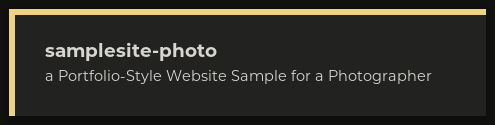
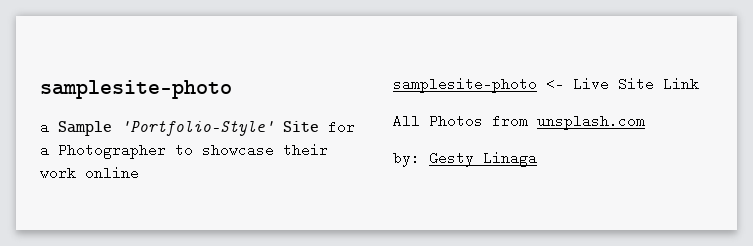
[58,70,432,84] Portfolio-Style Website Sample for a Photographer -> [58,120,355,136] [40,143,328,159] [40,166,139,180] [393,77,699,93] [393,114,645,130] [393,151,537,167] Sample 'Portfolio-Style' Site for a Photographer to showcase their work online // samplesite-photo <- Live Site Link // All Photos from unsplash.com // by: Gesty Linaga

